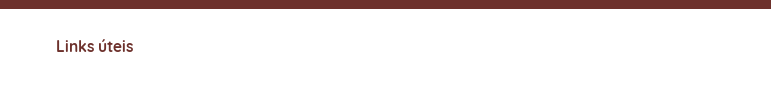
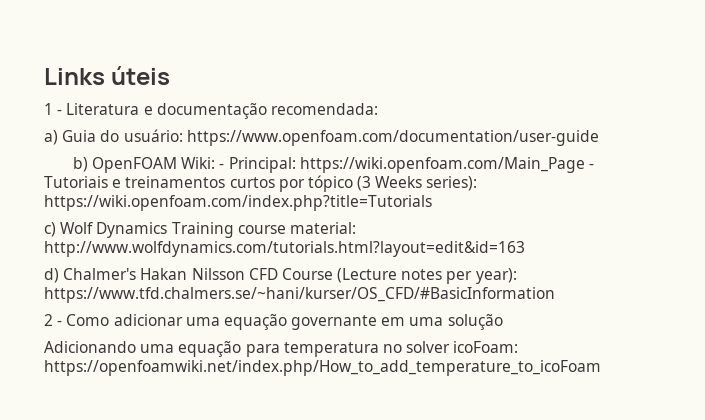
(134, 45) none -> [44,103,378,119] [44,129,599,146] [72,157,594,173] [44,175,478,192] [44,195,432,211] [44,222,356,238] [44,241,525,257] [44,268,517,284] [44,287,555,303] [44,314,503,330] [44,341,519,357] [44,360,601,376] // 1 - Literatura e documentação recomendada: // a) Guia do usuário: https://www.openfoam.com/documentation/user-guide // b) OpenFOAM Wiki: - Principal: https://wiki.openfoam.com/Main_Page - Tutoriais e treinamentos curtos por tópico (3 Weeks series): https://wiki.openfoam.com/index.php?title=Tutorials // c) Wolf Dynamics Training course material: http://www.wolfdynamics.com/tutorials.html?layout=edit&id=163 // d) Chalmer's Hakan Nilsson CFD Course (Lecture notes per year): https://www.tfd.chalmers.se/~hani/kurser/OS_CFD/#BasicInformation // 2 - Como adicionar uma equação governante em uma solução // Adicionando uma equação para temperatura no solver icoFoam: https://openfoamwiki.net/index.php/How_to_add_temperature_to_icoFoam

